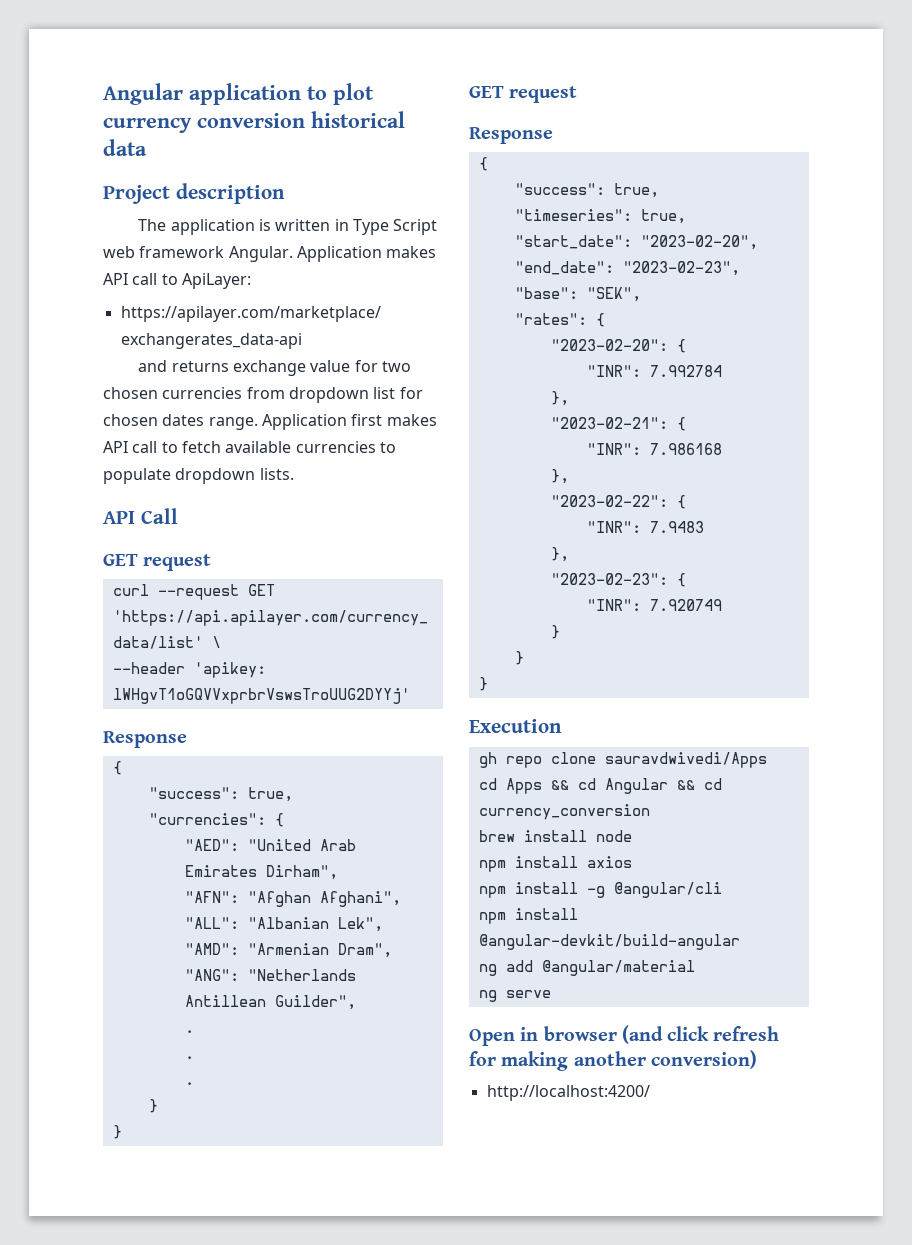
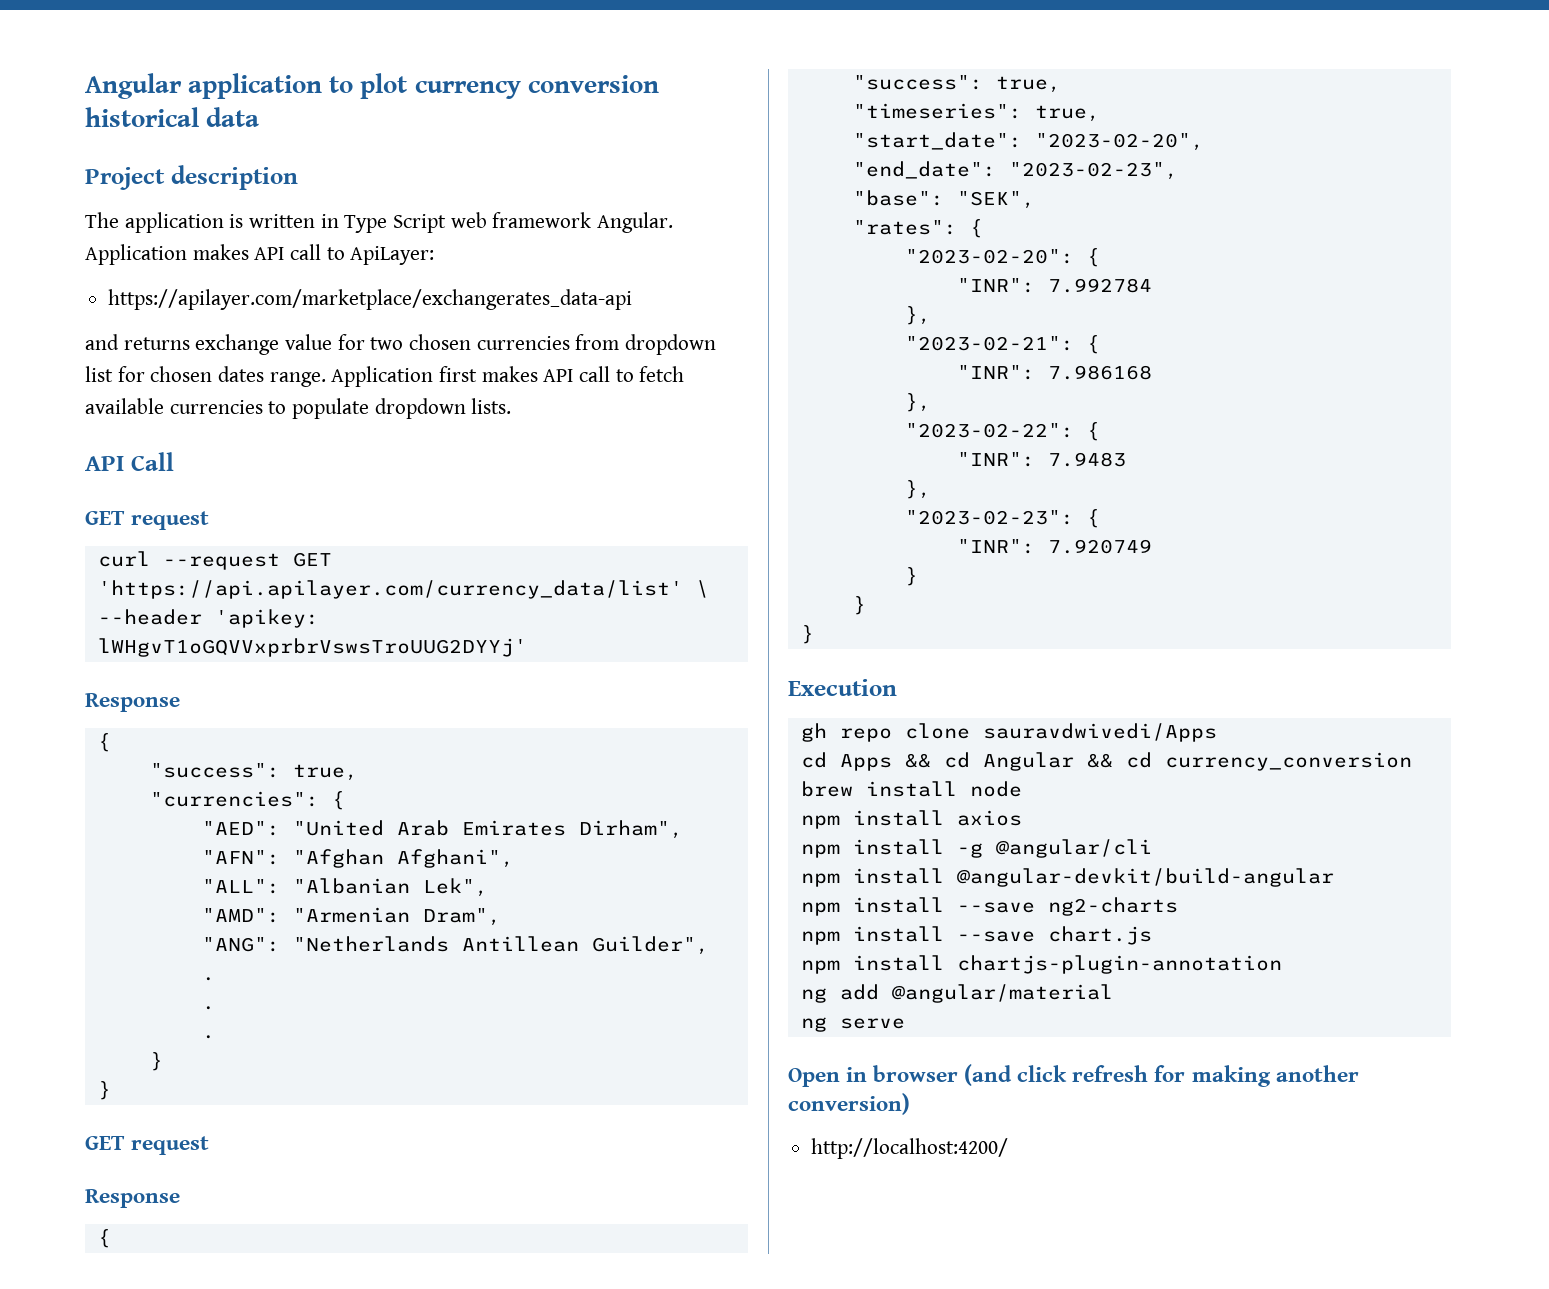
(740, 942) none -> [800,897,1178,916] [800,926,1152,945] [800,955,1282,974] // npm install --save ng2-charts // npm install --save chart.js // npm install chartjs-plugin-annotation

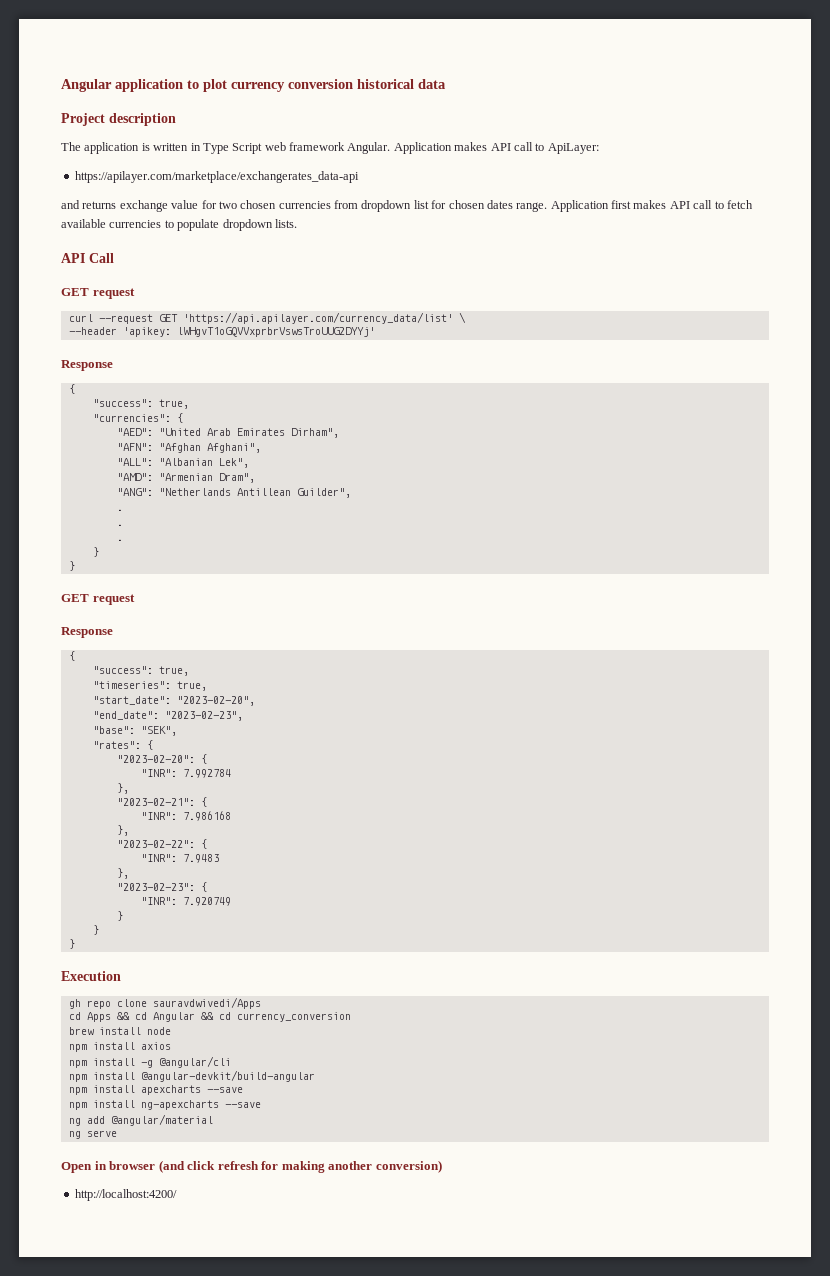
[956,897,1178,916] [800,926,1152,945] [800,955,1282,974] --save ng2-charts // npm install --save chart.js // npm install chartjs-plugin-annotation -> [140,1085,243,1095] [68,1100,261,1110] apexcharts --save // npm install ng-apexcharts --save

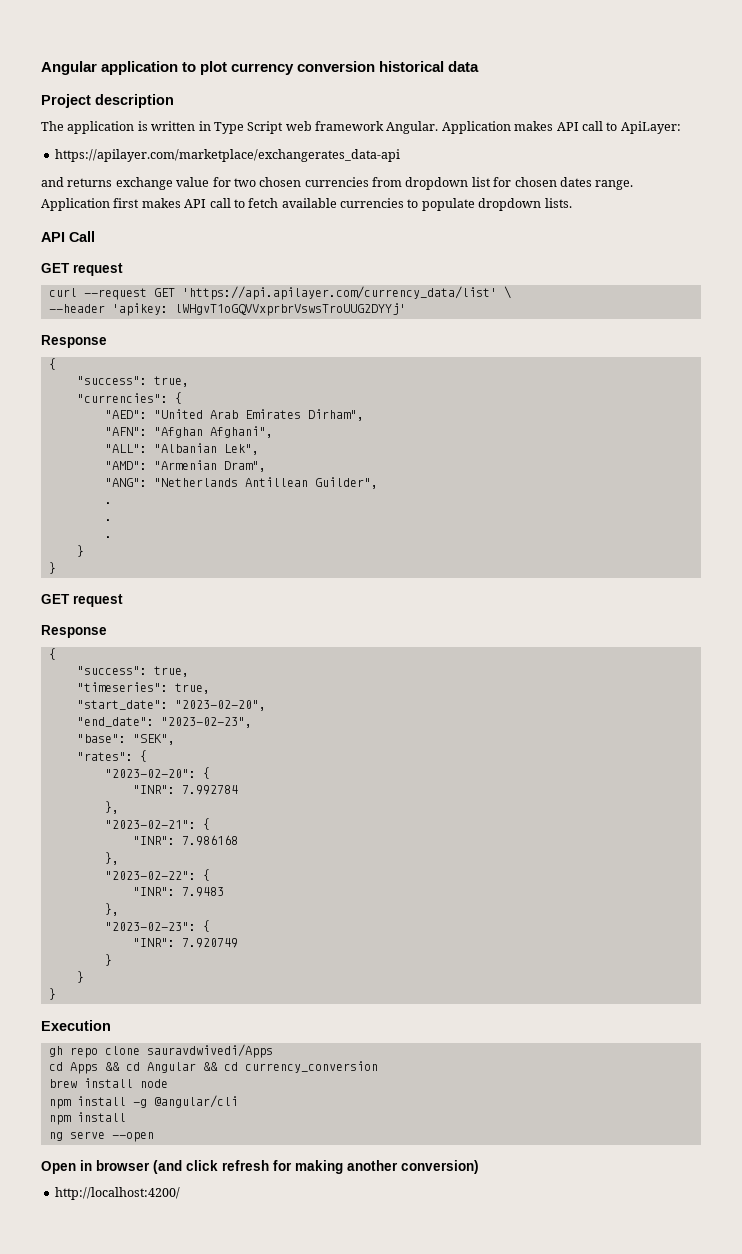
[68,1042,171,1052] // npm install axios -> (168, 1083) none
[140,1070,315,1082] [68,1085,243,1095] [68,1100,261,1110] [68,1114,213,1126] @angular-devkit/build-angular // npm install apexcharts --save // npm install ng-apexcharts --save // ng add @angular/material -> (126, 1117) none
(117, 1133) none -> [111,1132,154,1142] --open

